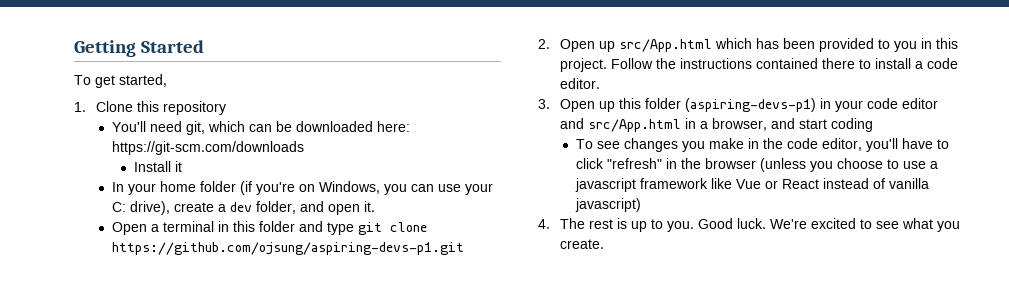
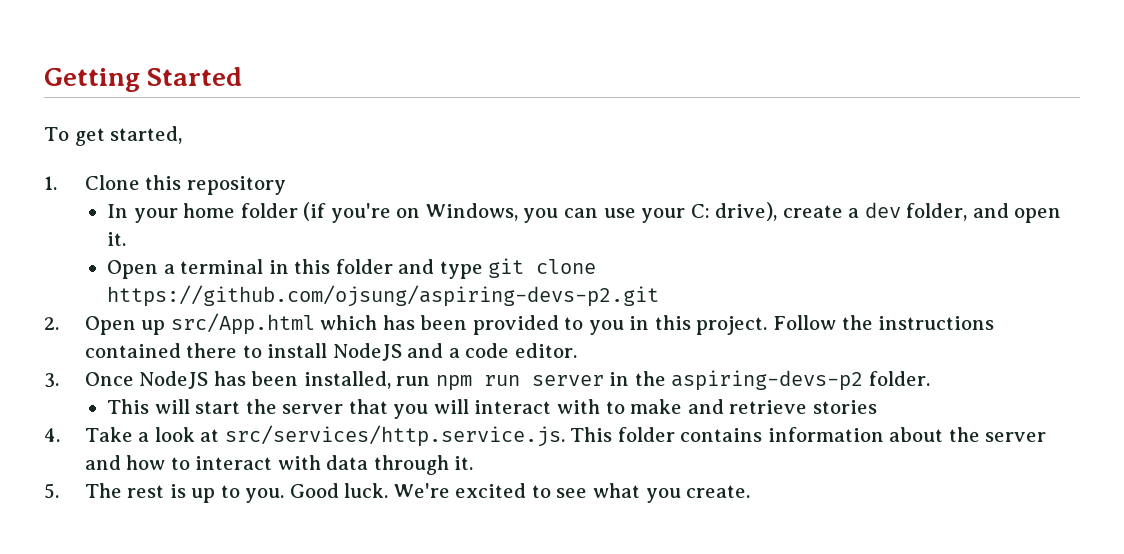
[111,121,410,135] [111,141,304,155] [133,161,182,172] // You'll need git, which can be downloaded here: https://git-scm.com/downloads // Install it -> (286, 185) none
[111,242,464,255] https://github.com/ojsung/aspiring-devs-p1.git -> [107,285,660,307] https://github.com/ojsung/aspiring-devs-p2.git
(912, 63) none -> [332,343,444,361] NodeJS and
[560,98,939,112] [560,118,874,132] [575,138,949,152] [575,158,938,172] [574,178,929,192] [574,198,641,212] [538,219,550,229] Open up this folder (aspiring-devs-p1) in your code editor and src/App.html in a browser, and start coding // To see changes you make in the code editor, you'll have to click "refresh" in the browser (unless you choose to use a javascript framework like Vue or React instead of vanilla javascript) // 4. -> [84,370,930,391] [107,399,877,419] [44,425,1047,447] [84,455,474,475] [44,483,59,499] Once NodeJS has been installed, run npm run server in the aspiring-devs-p2 folder. // This will start the server that you will interact with to make and retrieve stories // 4. Take a look at src/services/http.service.js. This folder contains information about the server and how to interact with data through it. // 5.

